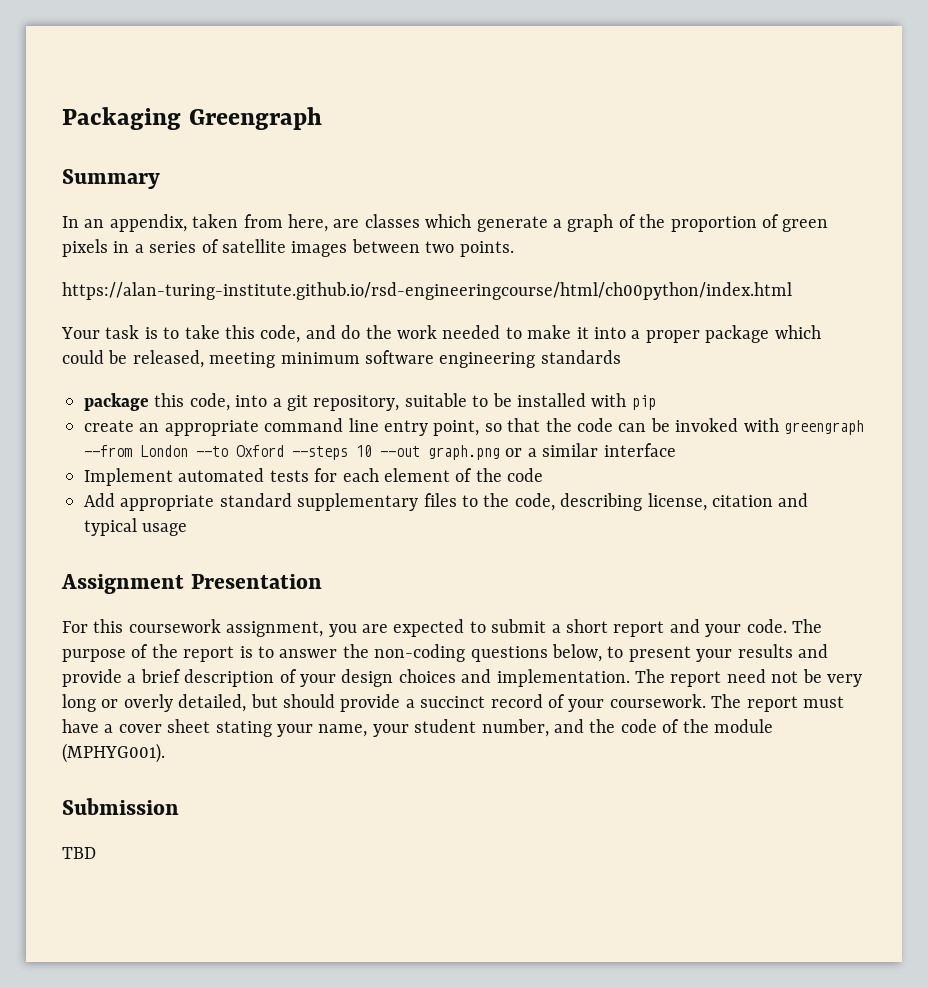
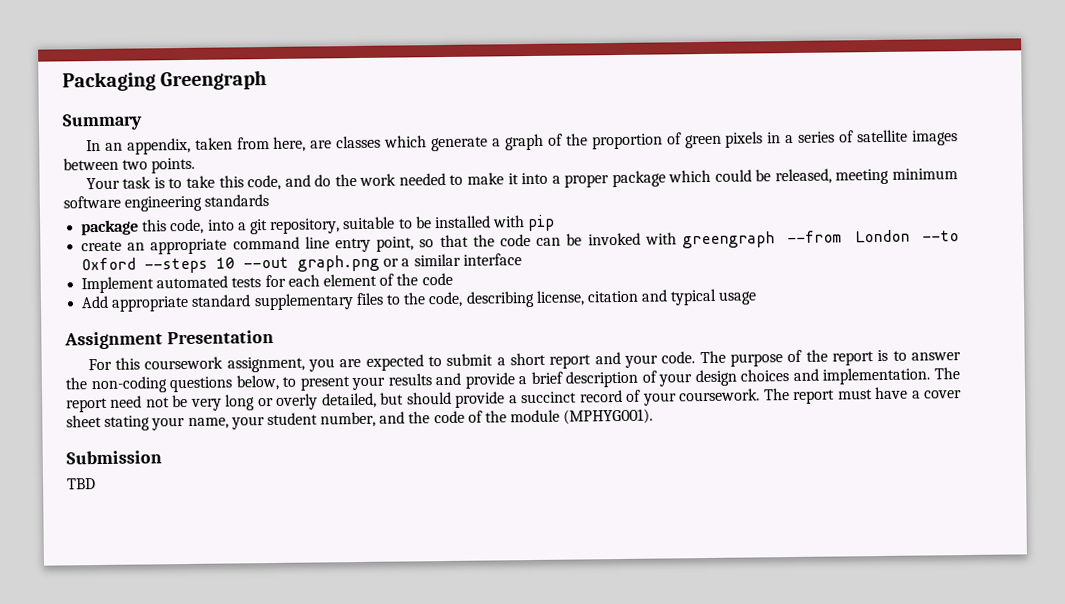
[62,282,792,300] // https://alan-turing-institute.github.io/rsd-engineeringcourse/html/ch00python/index.html -> (196, 165) none

